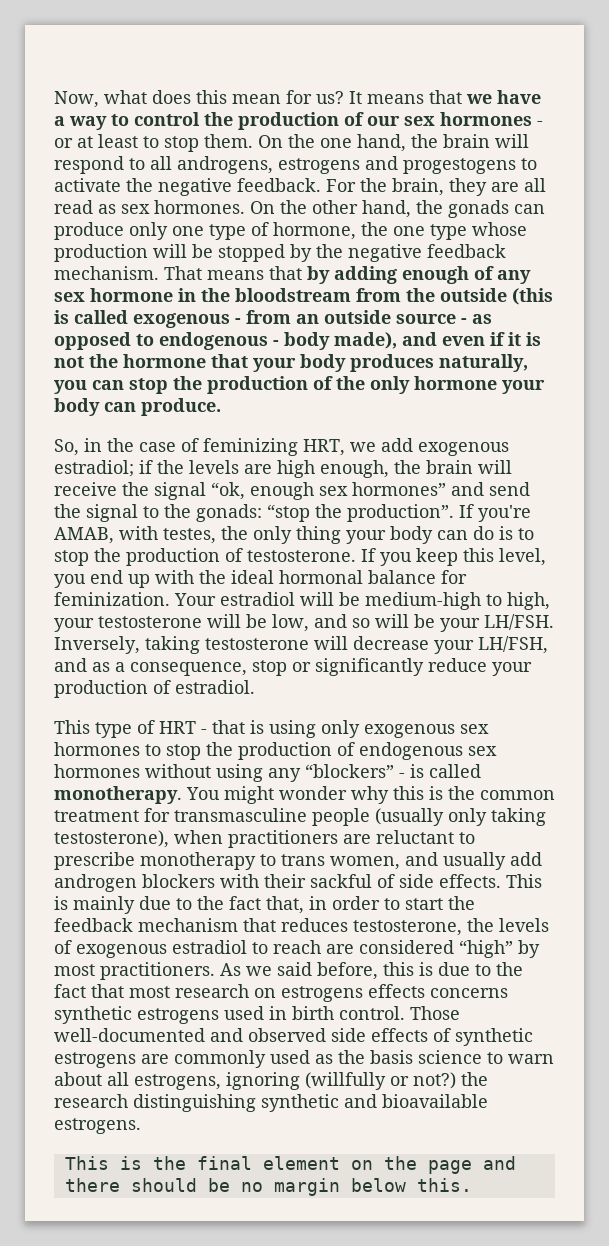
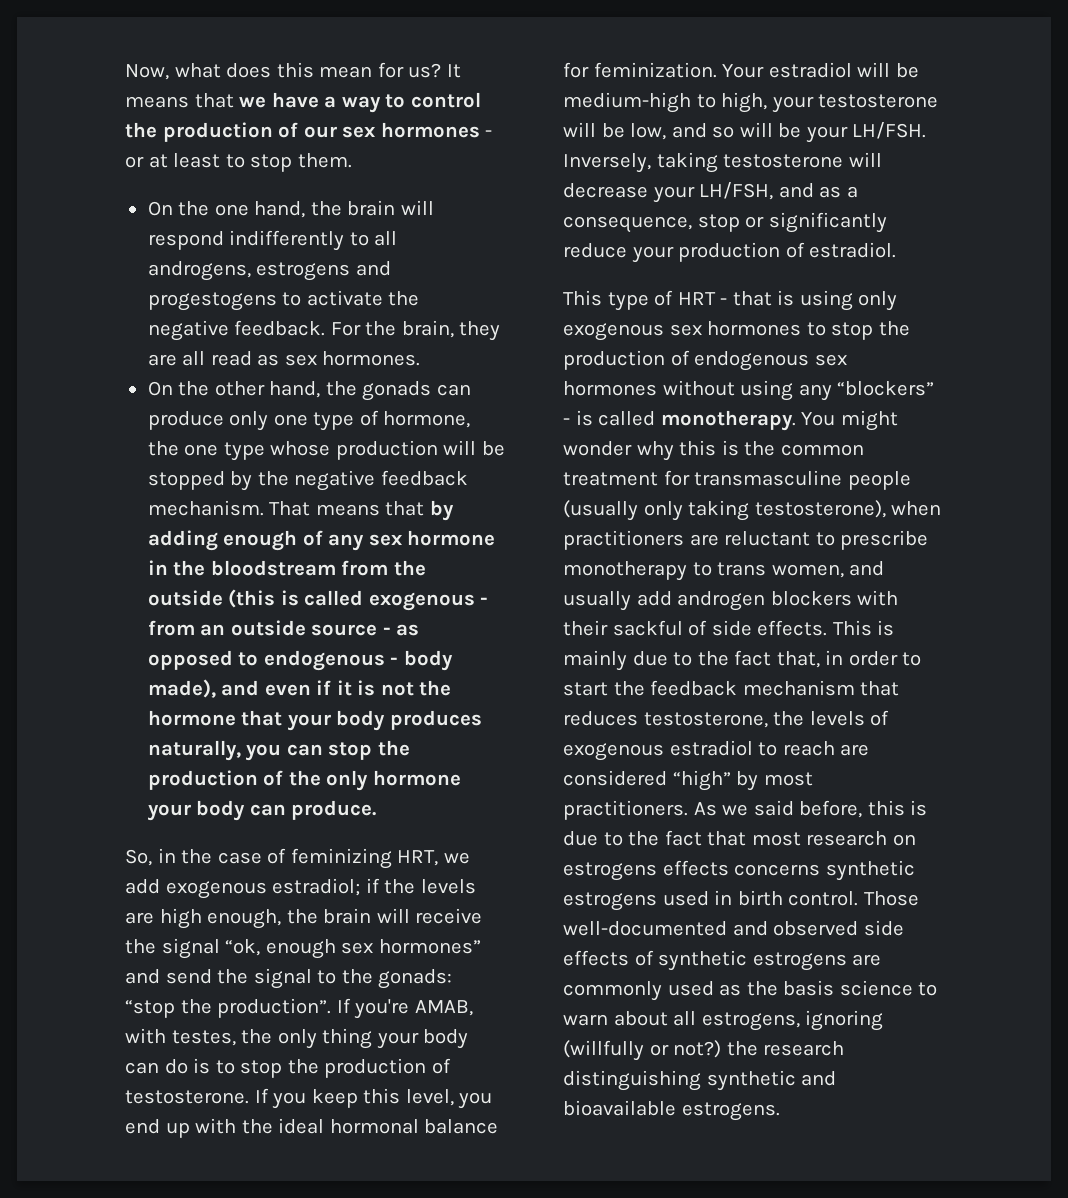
(253, 141) none -> (352, 160) //
(124, 165) none -> [229,230,345,251] indifferently
(245, 207) none -> (421, 358) //
[64,1156,516,1174] [64,1178,472,1196] // This is the final element on the page and there should be no margin below this. -> (780, 1111) none

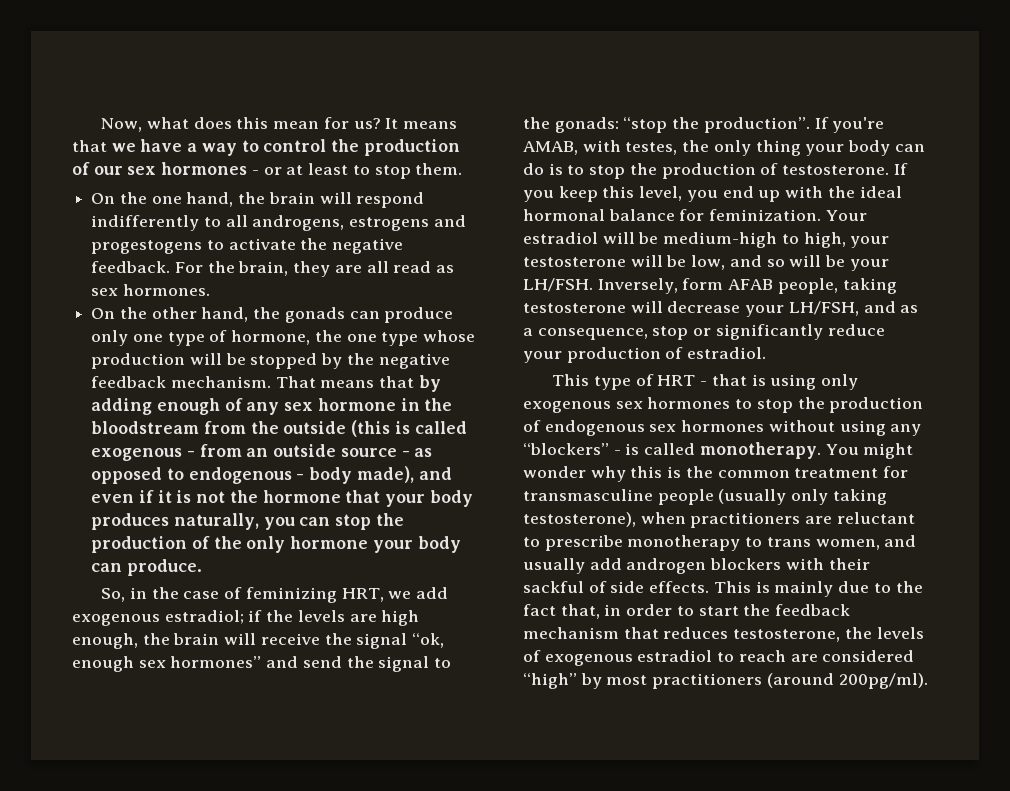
(651, 163) none -> [682,278,838,294] form AFAB people,
[563,800,928,820] [563,830,916,846] [563,860,915,881] [563,890,919,911] [563,920,904,936] [563,950,882,971] [563,980,938,1001] [563,1010,884,1031] [563,1040,845,1061] [563,1070,837,1091] [563,1100,780,1121] practitioners. As we said before, this is due to the fact that most research on estrogens effects concerns synthetic estrogens used in birth control. Those well-documented and observed side effects of synthetic estrogens are commonly used as the basis science to warn about all estrogens, ignoring (willfully or not?) the research distinguishing synthetic and bioavailable estrogens. -> [652,673,928,689] practitioners (around 200pg/ml).

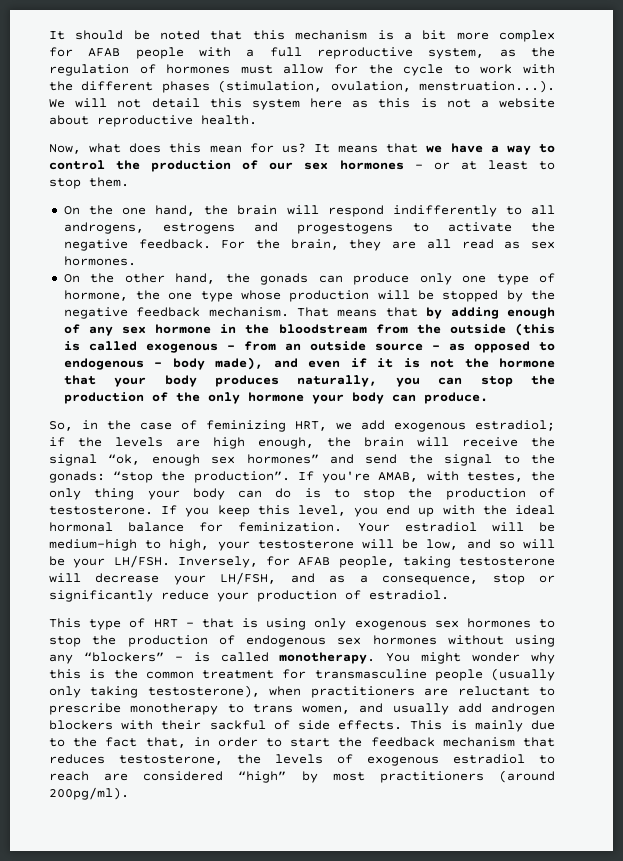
(101, 125) none -> [49,30,555,42] [49,47,555,59] [49,64,556,76] [49,80,555,93] [49,98,556,110] [49,115,257,127] It should be noted that this mechanism is a bit more complex for AFAB people with a full reproductive system, as the regulation of hormones must allow for the cycle to work with the different phases (stimulation, ovulation, menstruation...). We will not detail this system here as this is not a website about reproductive health. //
[682,278,724,290] form -> [266,556,290,566] for

